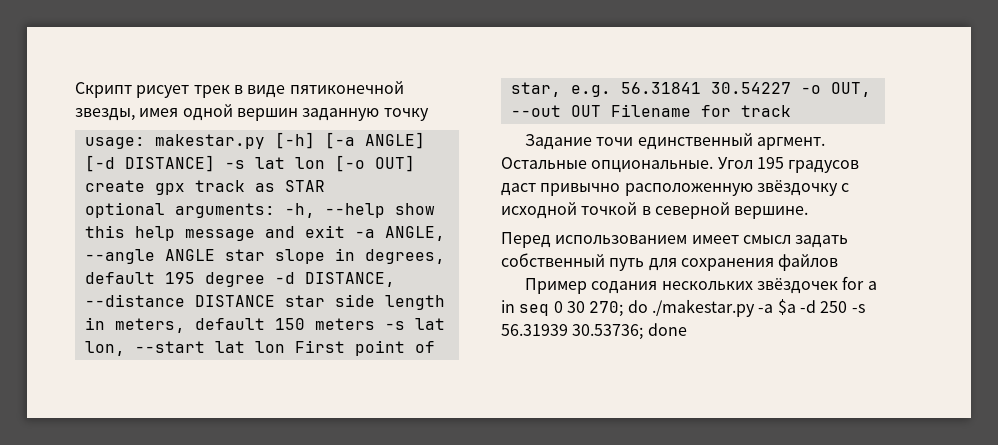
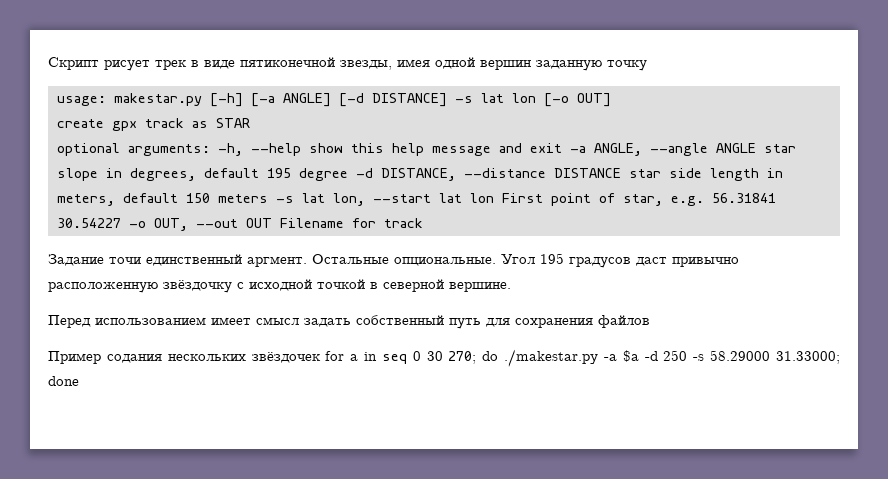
[501,324,644,340] 56.31939 30.53736; -> [710,350,841,364] 58.29000 31.33000;

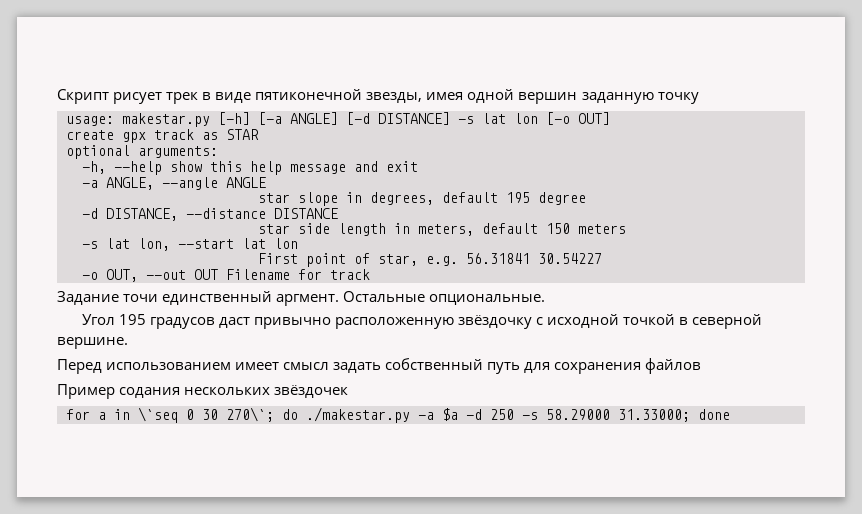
(210, 150) none -> (218, 152) //
(562, 148) none -> (418, 166) //
(756, 148) none -> (266, 182) //
(348, 174) none -> (586, 198) //
(621, 173) none -> (338, 213) //
(268, 198) none -> (626, 229) //
(494, 198) none -> (298, 243) //
(121, 223) none -> (602, 258) //
(496, 261) none -> (546, 299) //
(321, 357) none -> (349, 391) //
[381,354,407,364] seq -> [138,407,178,423] \`seq
[448,351,477,364] 270; -> [226,407,274,422] 270\`;

